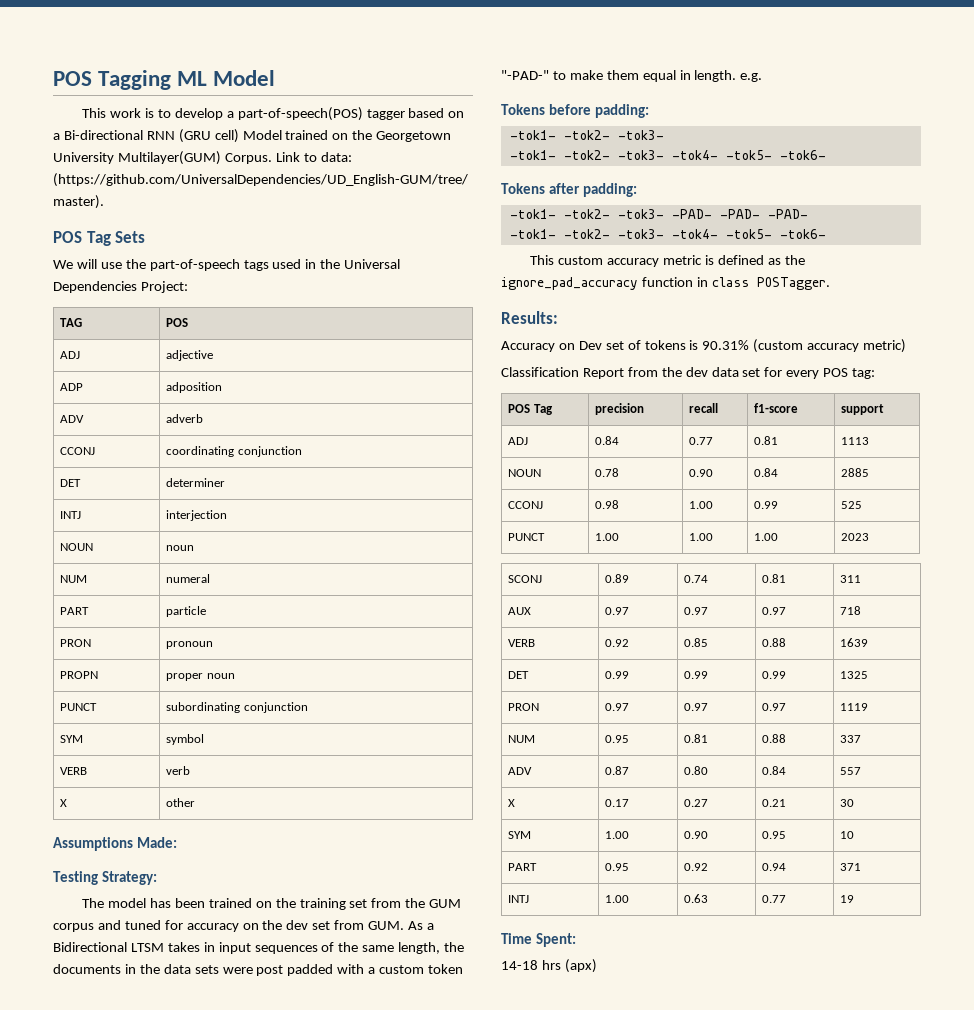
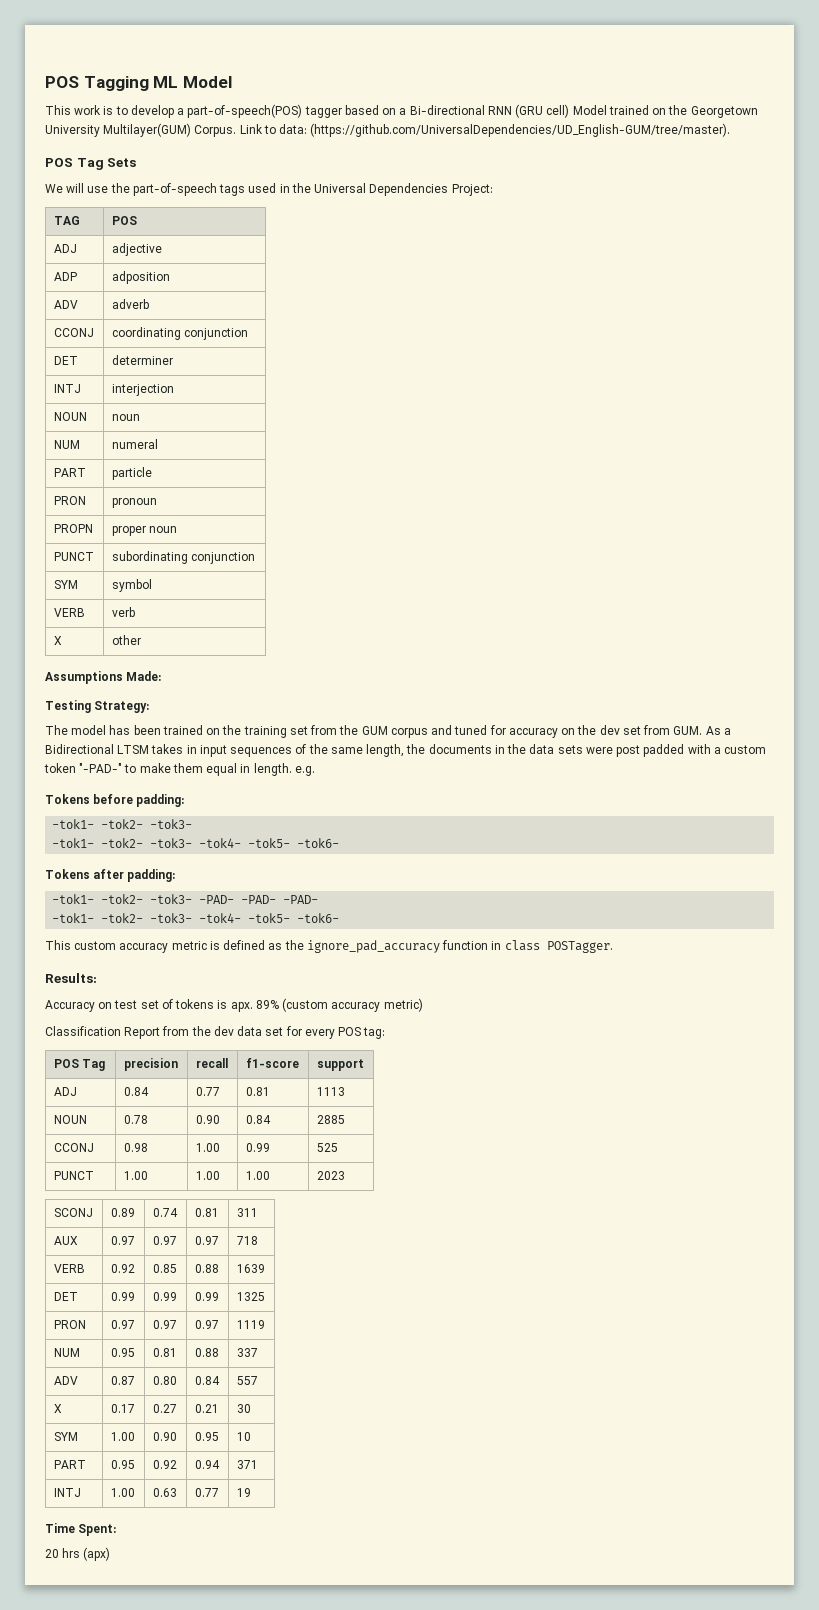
[578,341,602,350] Dev -> [114,1000,138,1009] test
[702,340,750,350] 90.31% -> [230,1000,279,1012] apx. 89%
[501,960,538,970] 14-18 -> [45,1549,59,1558] 20

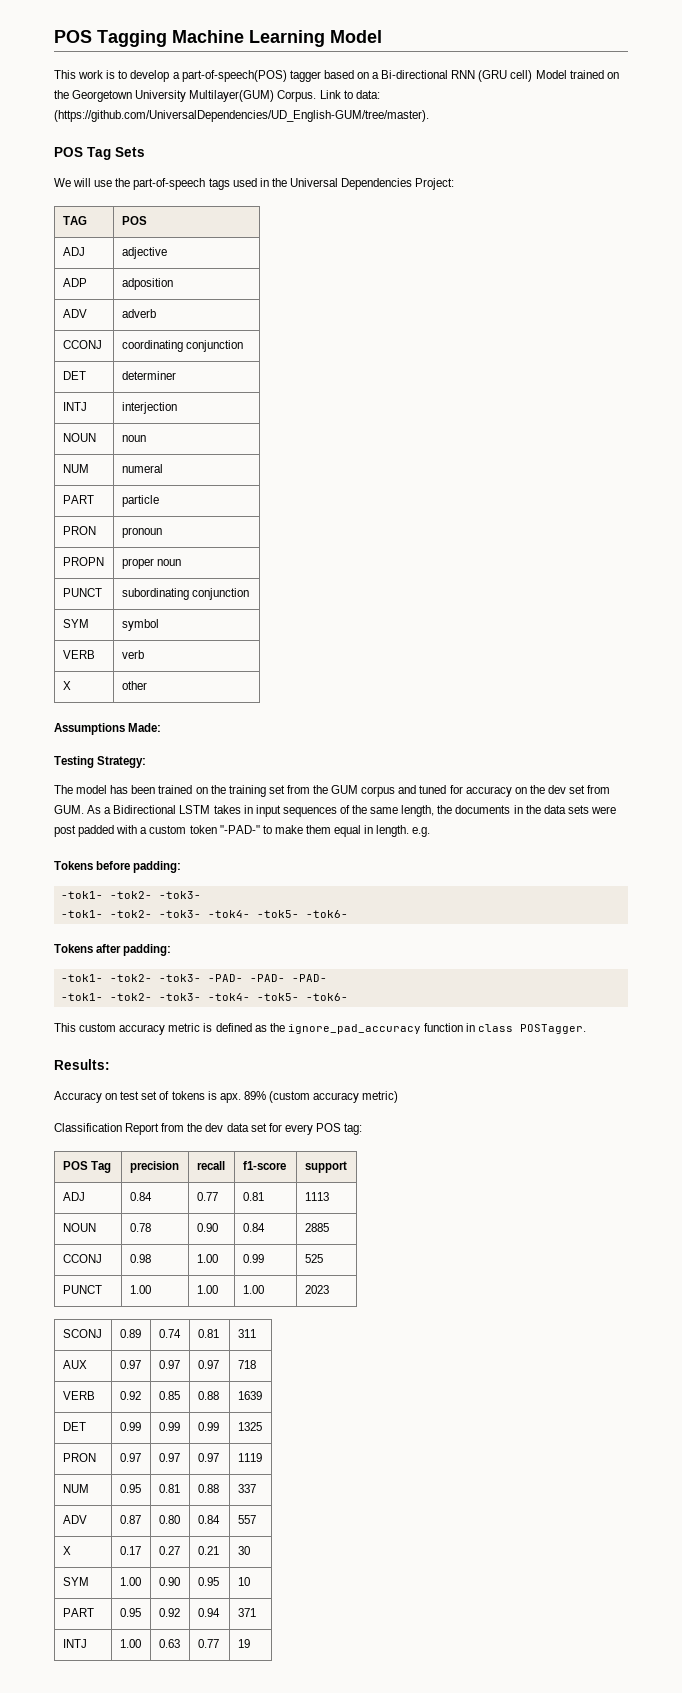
[153,76,179,88] ML -> [172,30,325,47] Machine Learning
[117,745,150,754] LTSM -> [179,805,211,814] LSTM
[45,1523,117,1536] [45,1547,111,1561] // Time Spent: // 20 hrs (apx) -> (250, 1643) none

